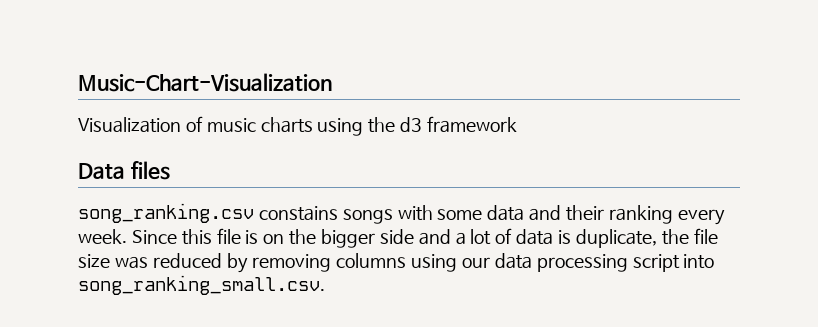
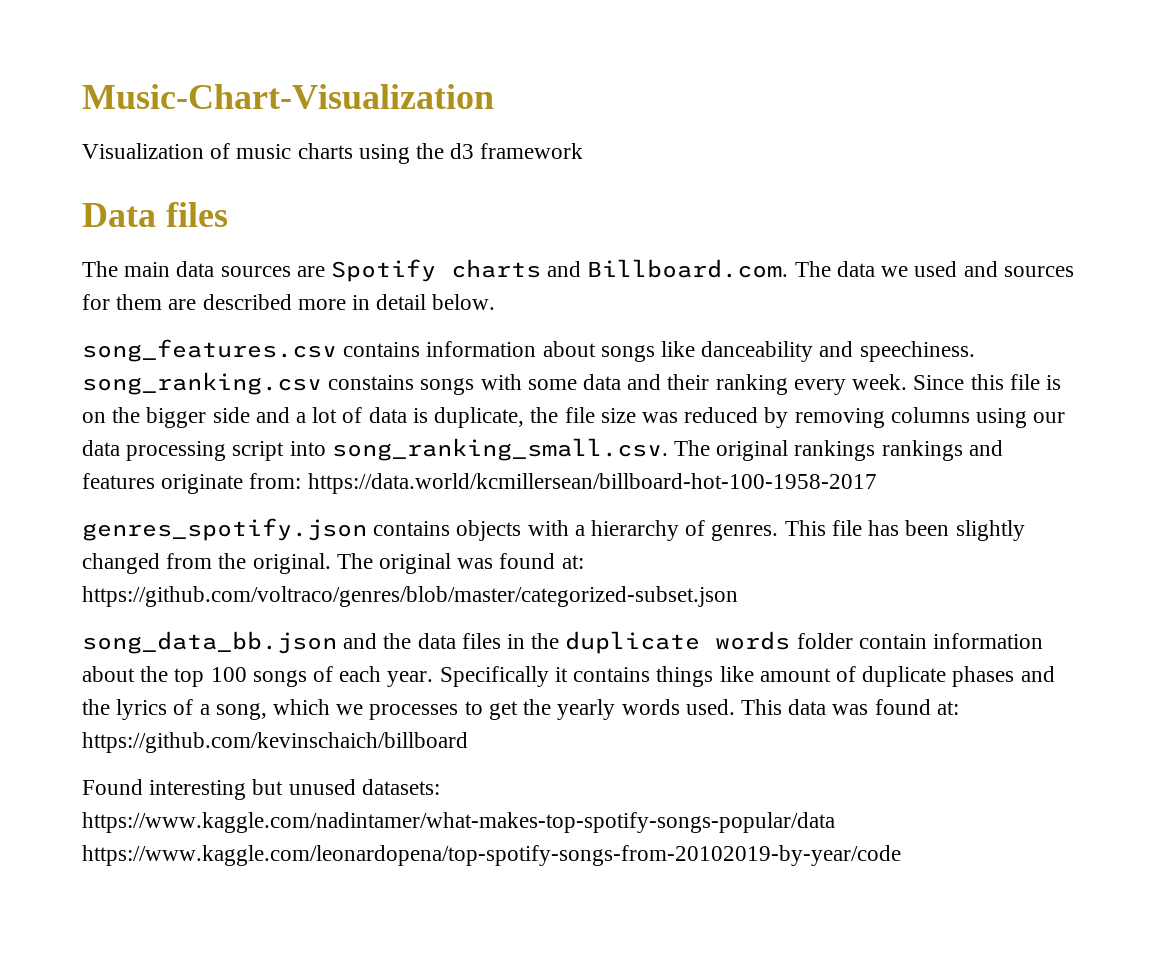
(170, 170) none -> [82,259,1074,282] [82,294,496,310] [82,339,975,362] The main data sources are Spotify charts and Billboard.com. The data we used and sources for them are described more in detail below. // song_features.csv contains information about songs like danceability and speechiness.
(325, 285) none -> [674,440,1003,461] [82,473,877,494] [82,518,1025,541] [82,553,584,574] [82,586,738,607] [82,631,1044,654] [82,666,1055,687] [82,699,959,720] [82,732,468,753] [82,779,440,800] [82,812,835,833] [82,845,901,866] The original rankings rankings and features originate from: https://data.world/kcmillersean/billboard-hot-100-1958-2017 // genres_spotify.json contains objects with a hierarchy of genres. This file has been slightly changed from the original. The original was found at: https://github.com/voltraco/genres/blob/master/categorized-subset.json // song_data_bb.json and the data files in the duplicate words folder contain information about the top 100 songs of each year. Specifically it contains things like amount of duplicate phases and the lyrics of a song, which we processes to get the yearly words used. This data was found at: https://github.com/kevinschaich/billboard // Found interesting but unused datasets: https://www.kaggle.com/nadintamer/what-makes-top-spotify-songs-popular/data https://www.kaggle.com/leonardopena/top-spotify-songs-from-20102019-by-year/code

